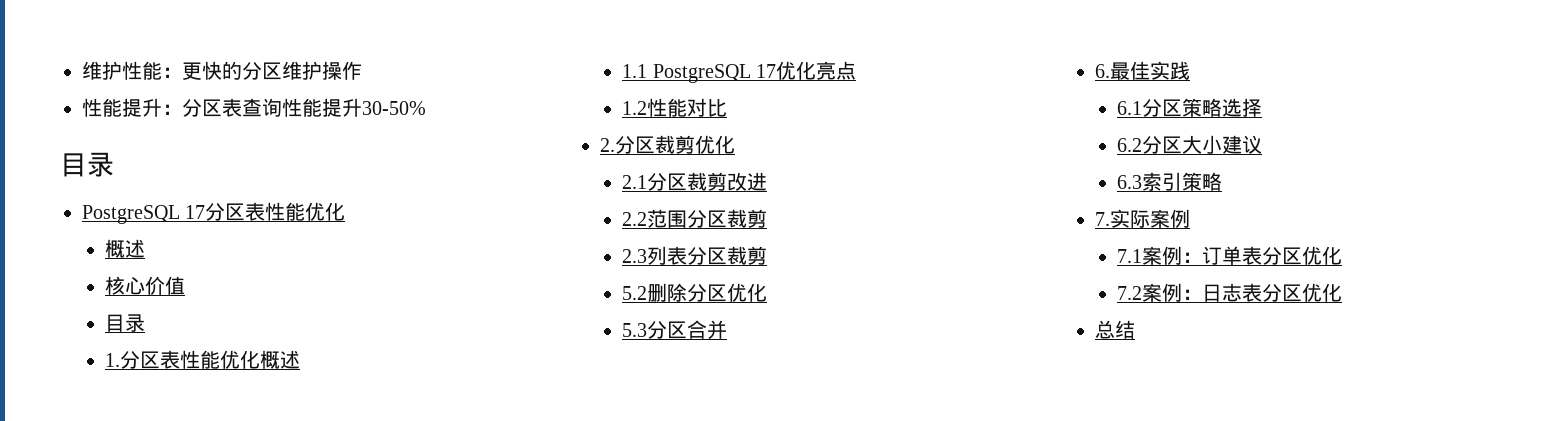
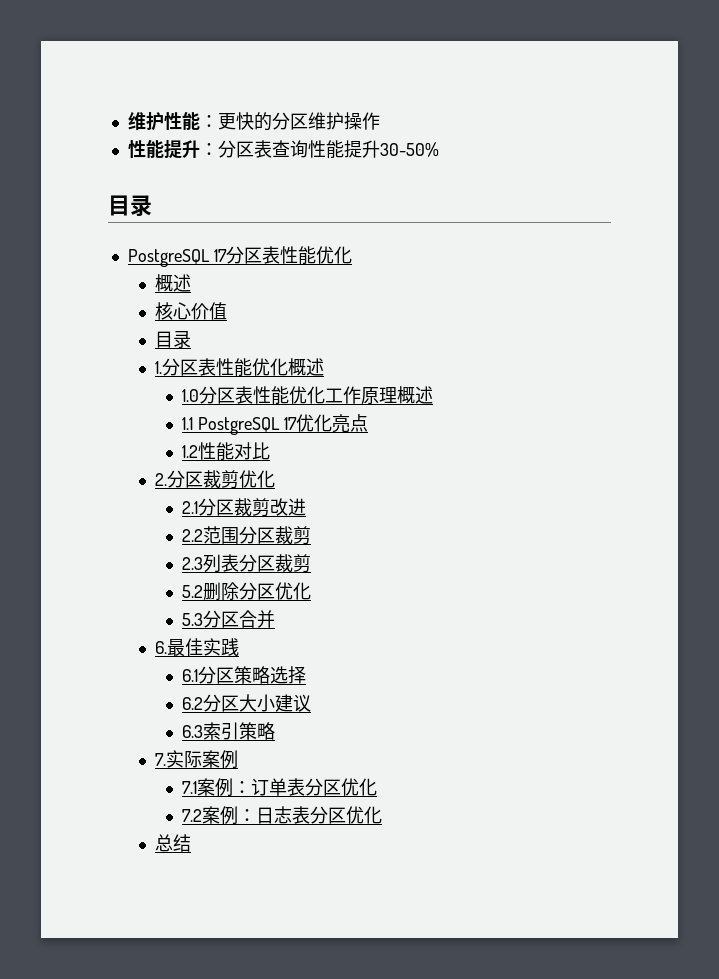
(300, 359) none -> [182,386,434,405] // 1.0分区表性能优化工作原理概述

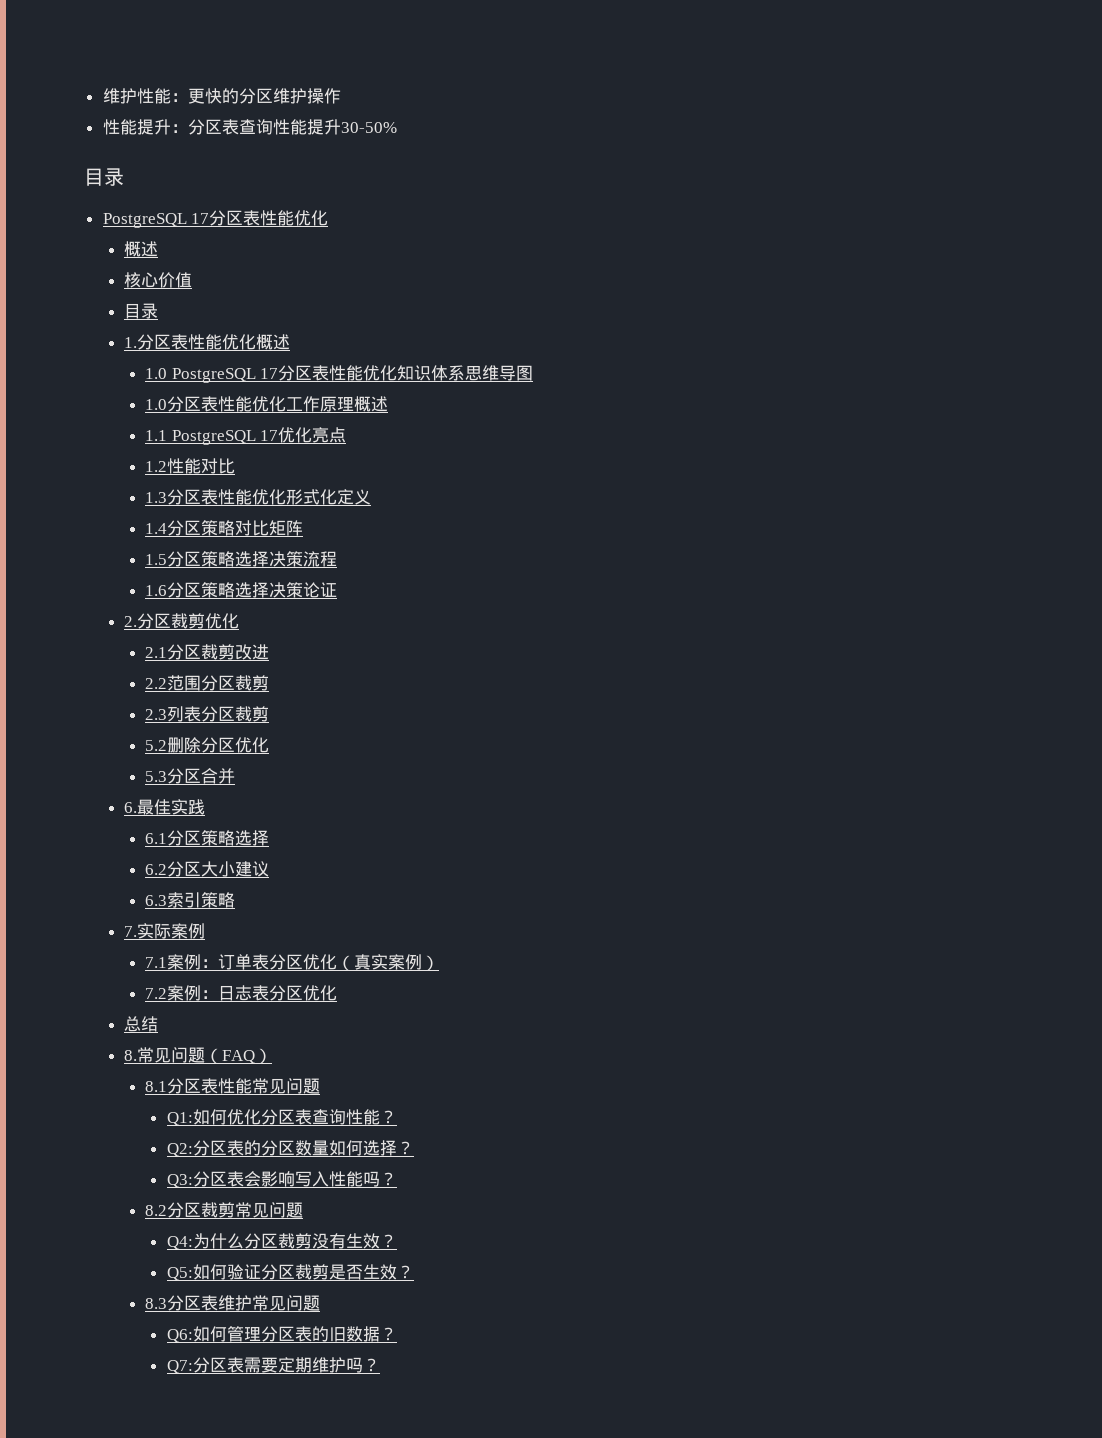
(324, 367) none -> [145,365,534,383] // 1.0 PostgreSQL 17分区表性能优化知识体系思维导图
(271, 451) none -> [145,489,372,505] [145,520,304,536] [145,551,338,567] [145,582,338,598] // 1.3分区表性能优化形式化定义 // 1.4分区策略对比矩阵 // 1.5分区策略选择决策流程 // 1.6分区策略选择决策论证
(378, 787) none -> [337,954,440,971] （真实案例）
(191, 843) none -> [124,1047,273,1064] [145,1078,321,1094] [166,1109,397,1126] [166,1140,414,1157] [166,1171,397,1188] [145,1202,304,1218] [166,1233,397,1250] [166,1264,414,1281] [145,1295,321,1311] [166,1326,397,1343] [166,1357,380,1374] // 8.常见问题（FAQ） // 8.1分区表性能常见问题 // Q1:如何优化分区表查询性能？ // Q2:分区表的分区数量如何选择？ // Q3:分区表会影响写入性能吗？ // 8.2分区裁剪常见问题 // Q4:为什么分区裁剪没有生效？ // Q5:如何验证分区裁剪是否生效？ // 8.3分区表维护常见问题 // Q6:如何管理分区表的旧数据？ // Q7:分区表需要定期维护吗？

